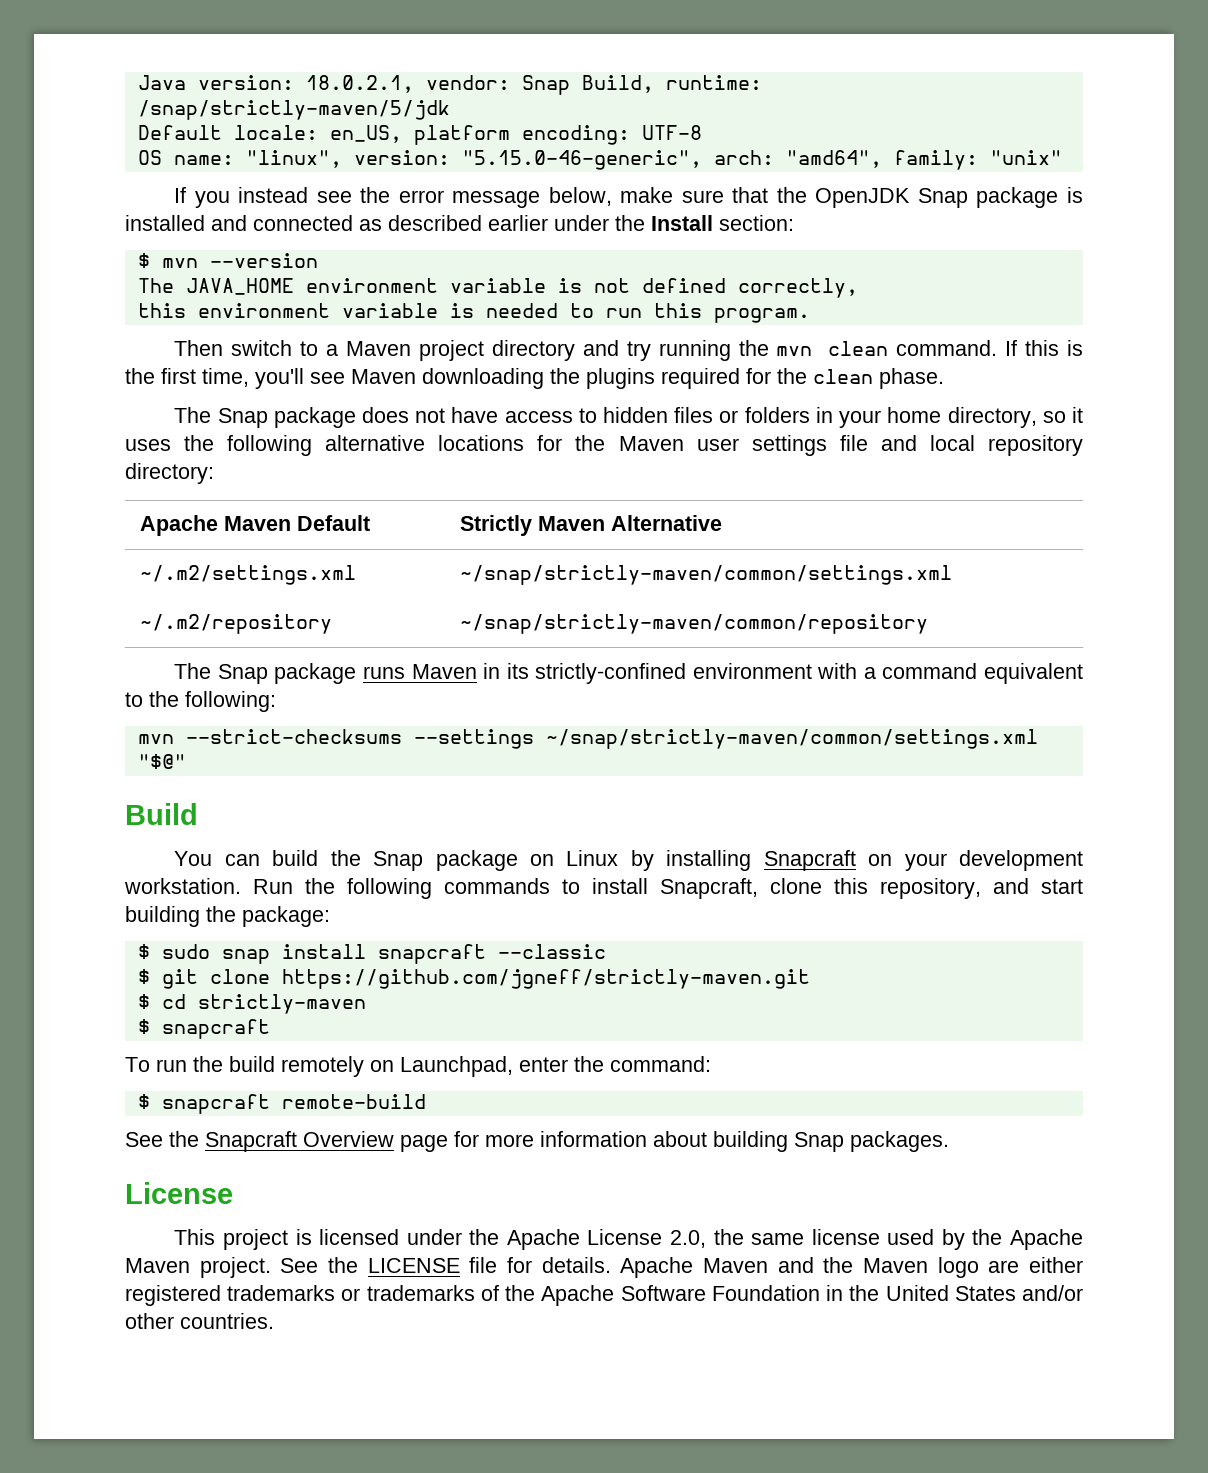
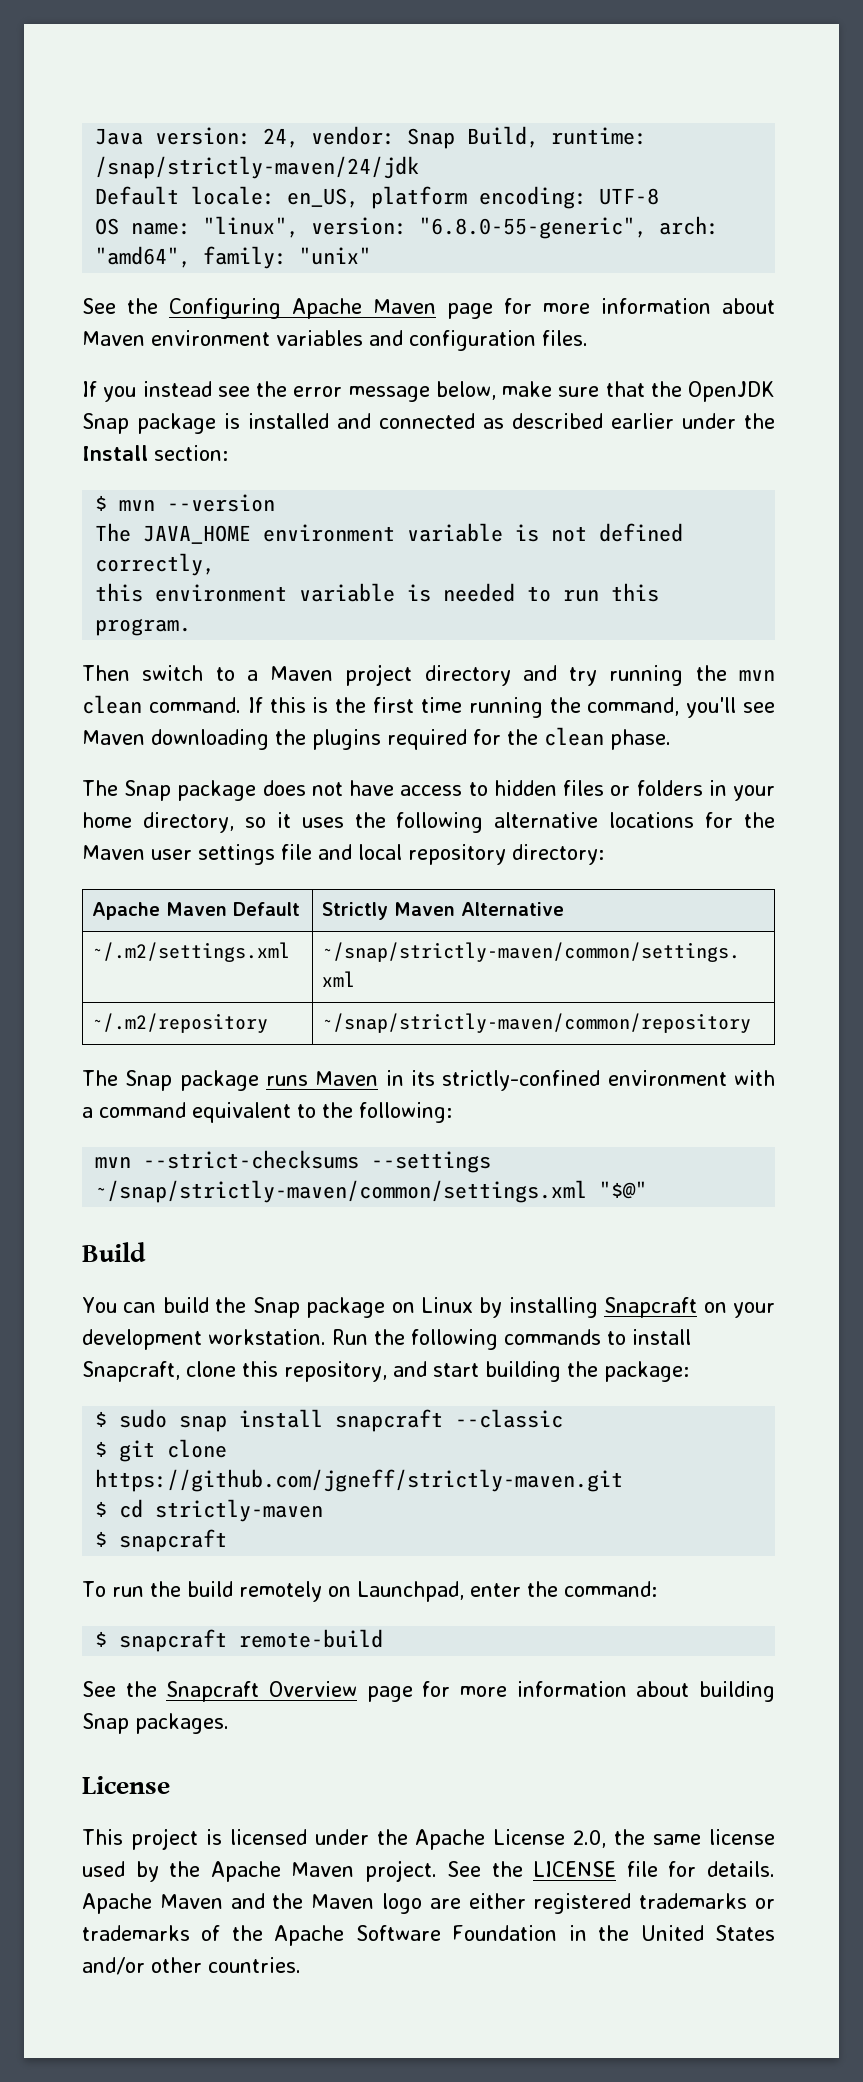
[305,75,414,93] 18.0.2.1, -> [263,128,300,148] 24,
[137,100,450,120] /snap/strictly-maven/5/jdk -> [95,156,420,179] /snap/strictly-maven/24/jdk
[461,150,702,170] "5.15.0-46-generic", -> [419,217,648,239] "6.8.0-55-generic",
(1062, 157) none -> [82,298,775,319] [82,330,588,351] // See the Configuring Apache Maven page for more information about Maven environment variables and configuration files.
[202,368,249,387] time, -> [420,697,680,718] time running the command,

